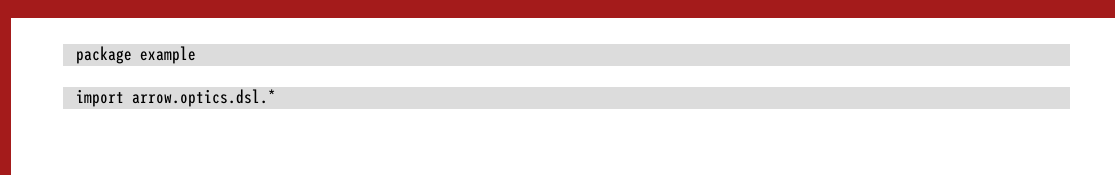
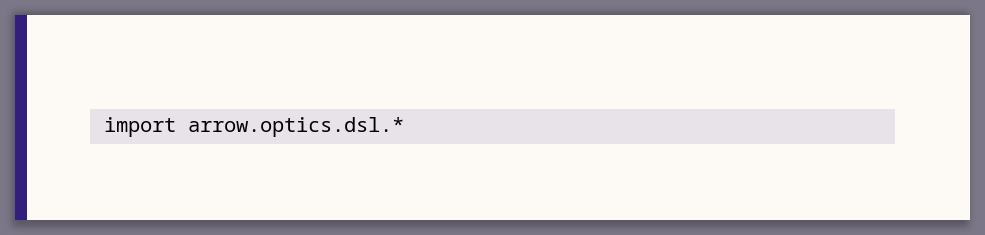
[75,46,196,64] package example // -> (103, 127) none

